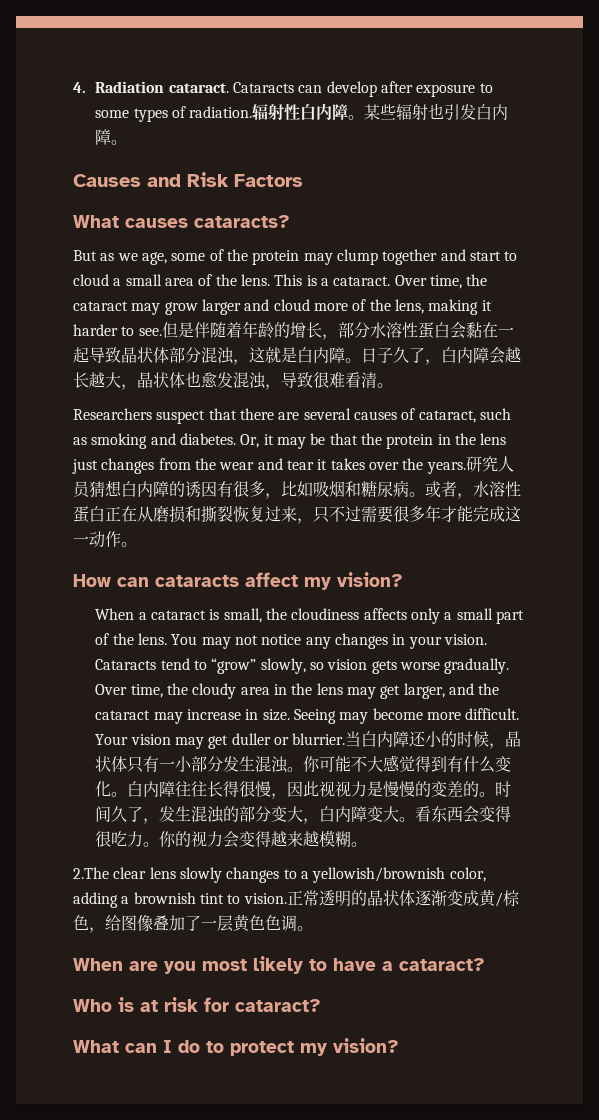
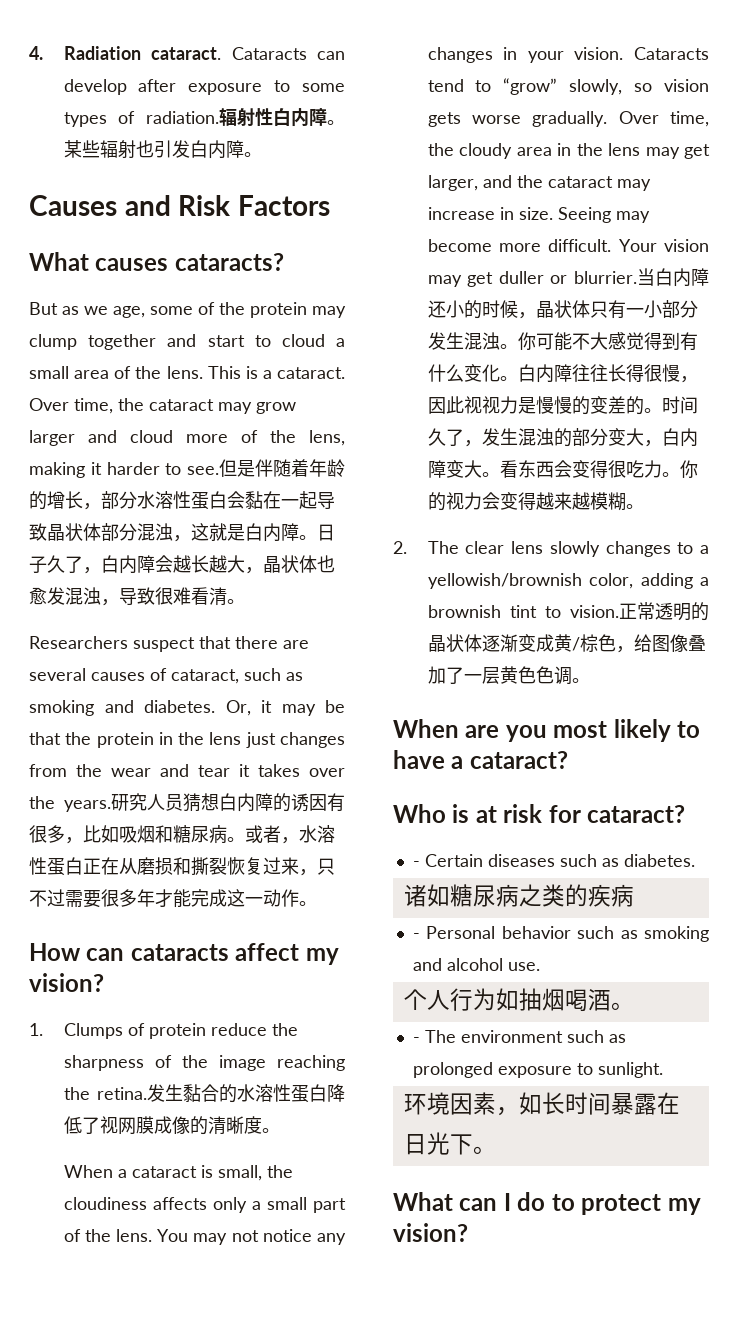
(403, 579) none -> [29,1023,298,1039] [63,1055,345,1071] [63,1084,345,1103] [63,1116,280,1135] // 1. Clumps of protein reduce the sharpness of the image reaching the retina.发生黏合的水溶性蛋白降低了视网膜成像的清晰度。
[73,867,109,879] 2.The -> [393,541,459,554] 2. The
(321, 1005) none -> [412,854,695,867] [403,884,634,907] [412,926,709,942] [412,958,540,971] [403,988,634,1012] [412,1030,626,1043] [412,1062,663,1078] [403,1092,680,1116] [403,1132,496,1155] // - Certain diseases such as diabetes. // 诸如糖尿病之类的疾病 // - Personal behavior such as smoking and alcohol use. // 个人行为如抽烟喝酒。 // - The environment such as prolonged exposure to sunlight. // 环境因素，如长时间暴露在日光下。

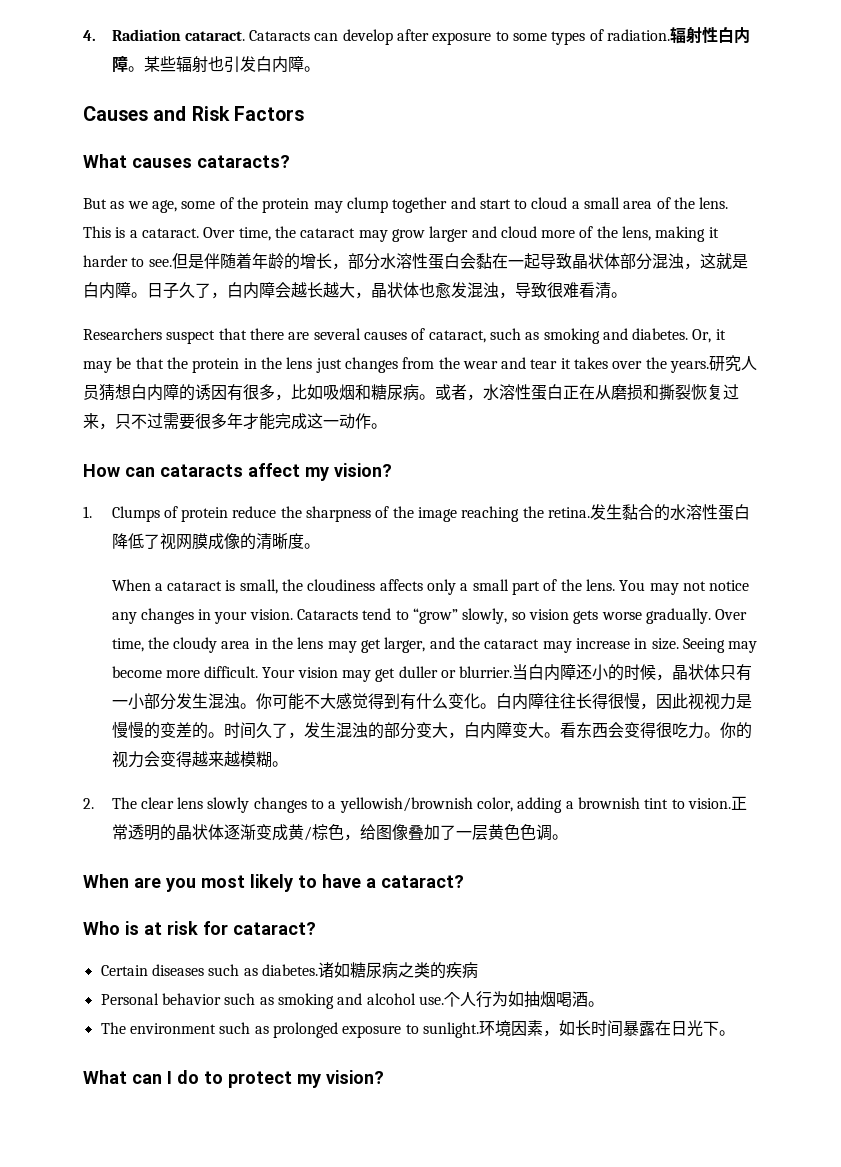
[412,861,420,867] - -> (316, 928) none
(695, 860) // -> (318, 970) none
[412,933,420,939] - -> (478, 970) none
(540, 966) // -> (444, 1000) none
[412,1037,420,1043] - -> (604, 1004) none
(663, 1070) // -> (479, 1030) none

